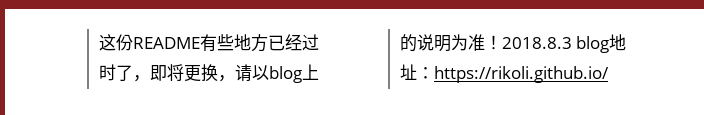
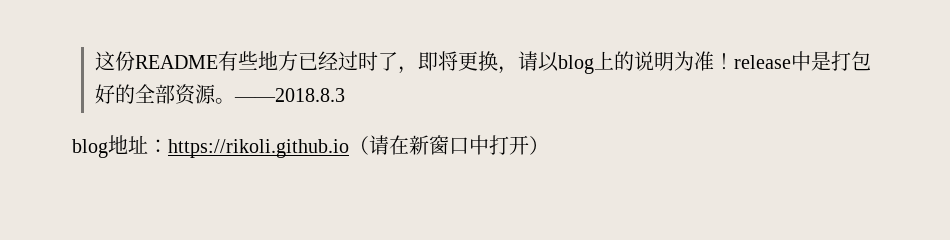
[501,34,627,53] [399,64,609,83] 2018.8.3 blog地址：https://rikoli.github.io/ -> [734,51,872,71] [95,84,346,105] [72,135,549,158] release中是打包好的全部资源。——2018.8.3 // blog地址：https://rikoli.github.io（请在新窗口中打开）

